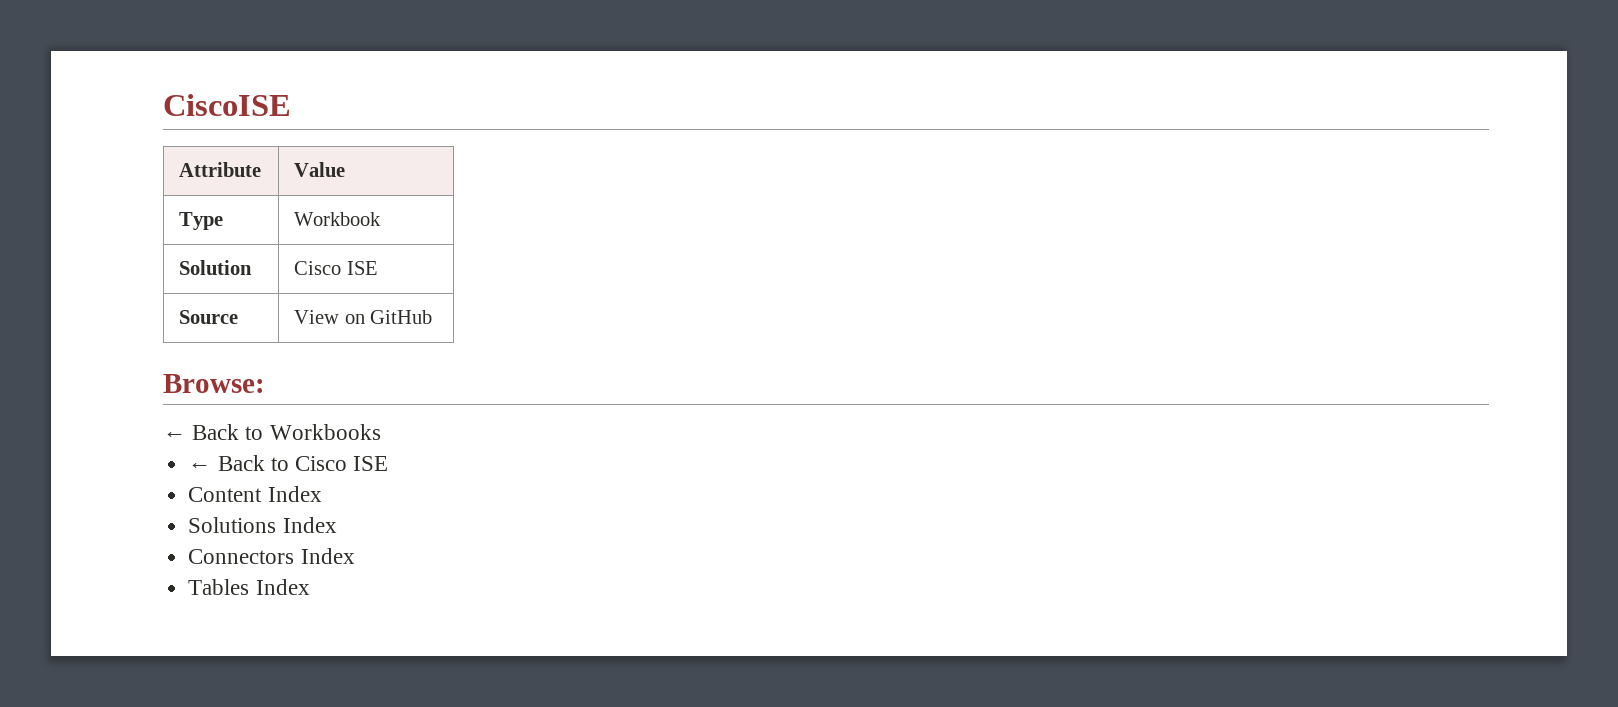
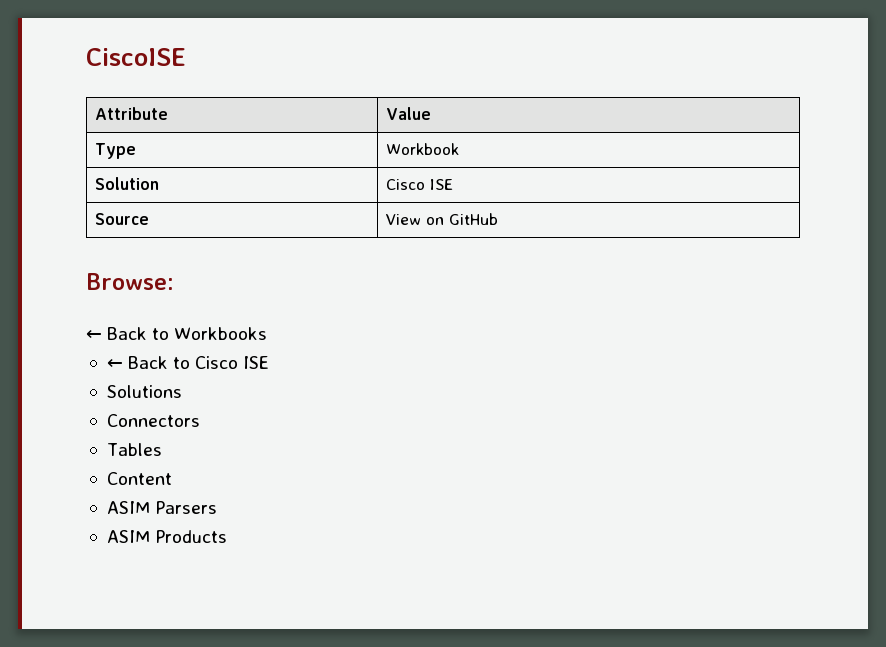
[188,486,322,502] // Content Index -> (270, 362) none
[282,517,337,533] Index -> (182, 391) none
[300,548,355,564] Index -> (200, 420) none
[255,579,310,595] Index -> [106,472,172,485] [106,501,218,514] [106,530,228,543] // Content // ASIM Parsers // ASIM Products

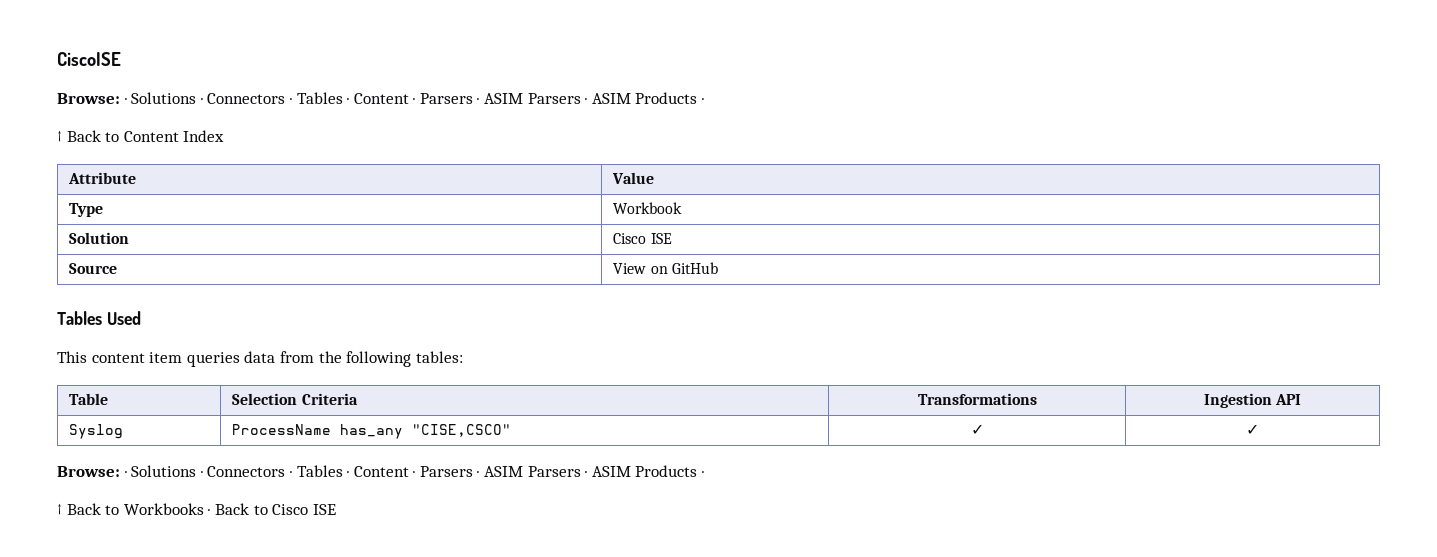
(186, 57) none -> [57,92,705,104] [57,130,225,142] // Browse: · Solutions · Connectors · Tables · Content · Parsers · ASIM Parsers · ASIM Products · // ↑ Back to Content Index
[86,273,174,290] [86,330,102,340] Browse: // ← -> [57,311,141,325] [57,351,463,367] [69,393,109,405] [232,393,358,405] [917,393,1037,405] [1203,393,1302,408] [69,424,124,439] [232,424,512,439] [970,424,984,435] [1246,424,1259,435] [57,465,705,477] [57,503,62,515] Tables Used // This content item queries data from the following tables: // Table | Selection Criteria | Transformations | Ingestion API // Syslog | ProcessName has_any "CISE,CSCO" | ✓ | ✓ // Browse: · Solutions · Connectors · Tables · Content · Parsers · ASIM Parsers · ASIM Products · // ↑
[106,359,123,369] // ← -> [208,509,211,515] ·
[106,385,182,398] [106,414,200,427] [106,443,162,456] [106,472,172,485] [106,501,218,514] [106,530,228,543] // Solutions // Connectors // Tables // Content // ASIM Parsers // ASIM Products -> (336, 509) none

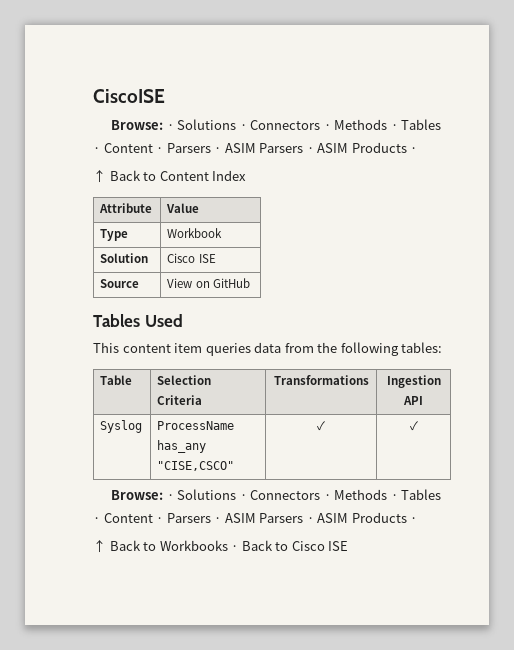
(292, 101) none -> [334,119,398,130] Methods ·
(292, 474) none -> [334,489,398,500] Methods ·

